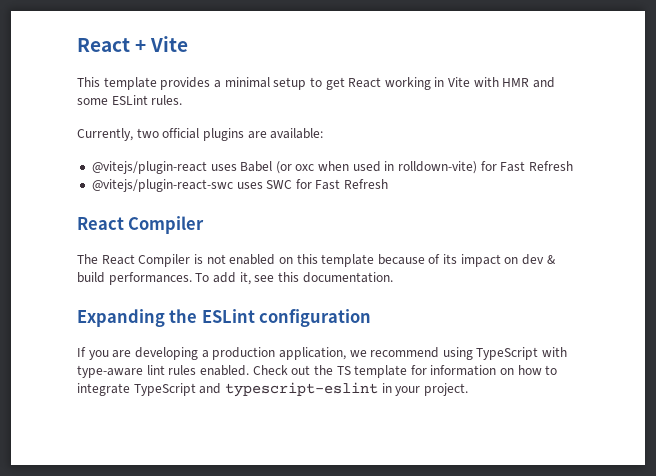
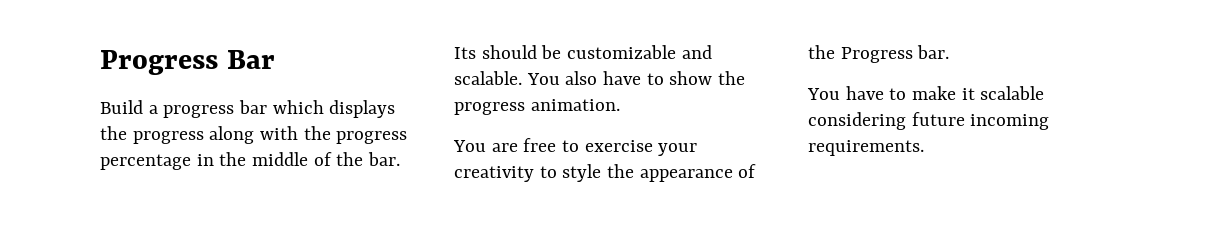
[77,36,189,52] [77,77,556,90] [77,95,183,105] [77,128,324,141] [91,161,573,174] [91,179,389,192] [77,216,205,234] [77,254,556,267] [77,272,393,285] [77,309,372,327] [77,347,568,360] [77,365,558,378] [77,382,468,397] React + Vite // This template provides a minimal setup to get React working in Vite with HMR and some ESLint rules. // Currently, two official plugins are available: // @vitejs/plugin-react uses Babel (or oxc when used in rolldown-vite) for Fast Refresh // @vitejs/plugin-react-swc uses SWC for Fast Refresh // React Compiler // The React Compiler is not enabled on this template because of its impact on dev & build performances. To add it, see this documentation. // Expanding the ESLint configuration // If you are developing a production application, we recommend using TypeScript with type-aware lint rules enabled. Check out the TS template for information on how to integrate TypeScript and typescript-eslint in your project. -> [100,50,275,75] [100,100,396,118] [100,126,408,144] [100,152,401,170] [454,45,712,59] [454,71,746,85] [454,99,620,115] [453,138,698,156] [454,164,757,182] [808,45,950,63] [807,86,1045,100] [808,112,1050,130] [808,140,924,156] Progress Bar // Build a progress bar which displays the progress along with the progress percentage in the middle of the bar. Its should be customizable and scalable. You also have to show the progress animation. // You are free to exercise your creativity to style the appearance of the Progress bar. // You have to make it scalable considering future incoming requirements.

